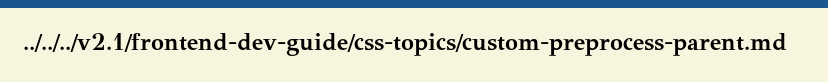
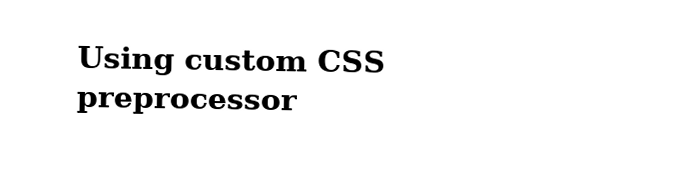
[23,33,787,56] ../../../v2.1/frontend-dev-guide/css-topics/custom-preprocess-parent.md -> [77,45,386,76] [76,91,298,117] Using custom CSS preprocessor

